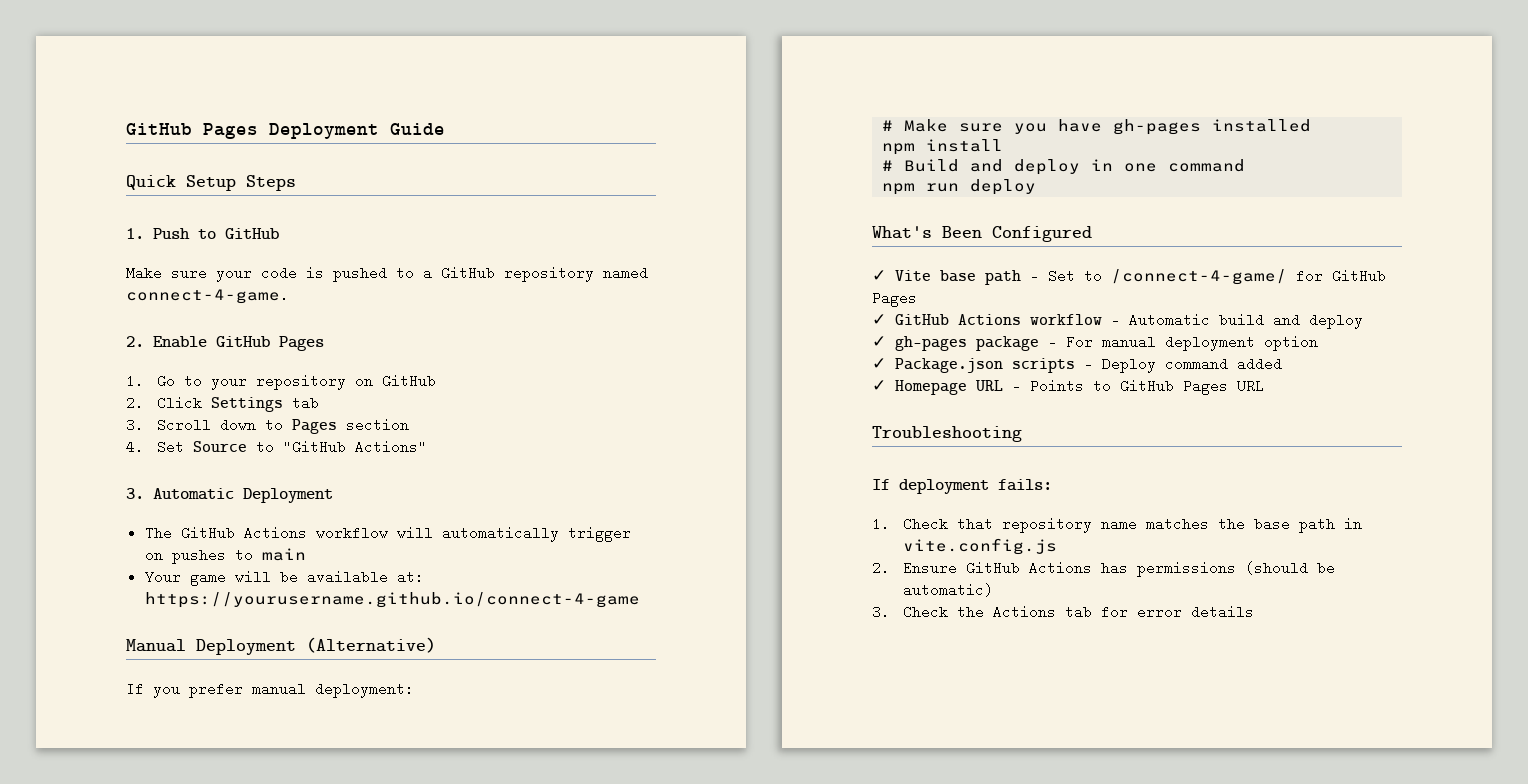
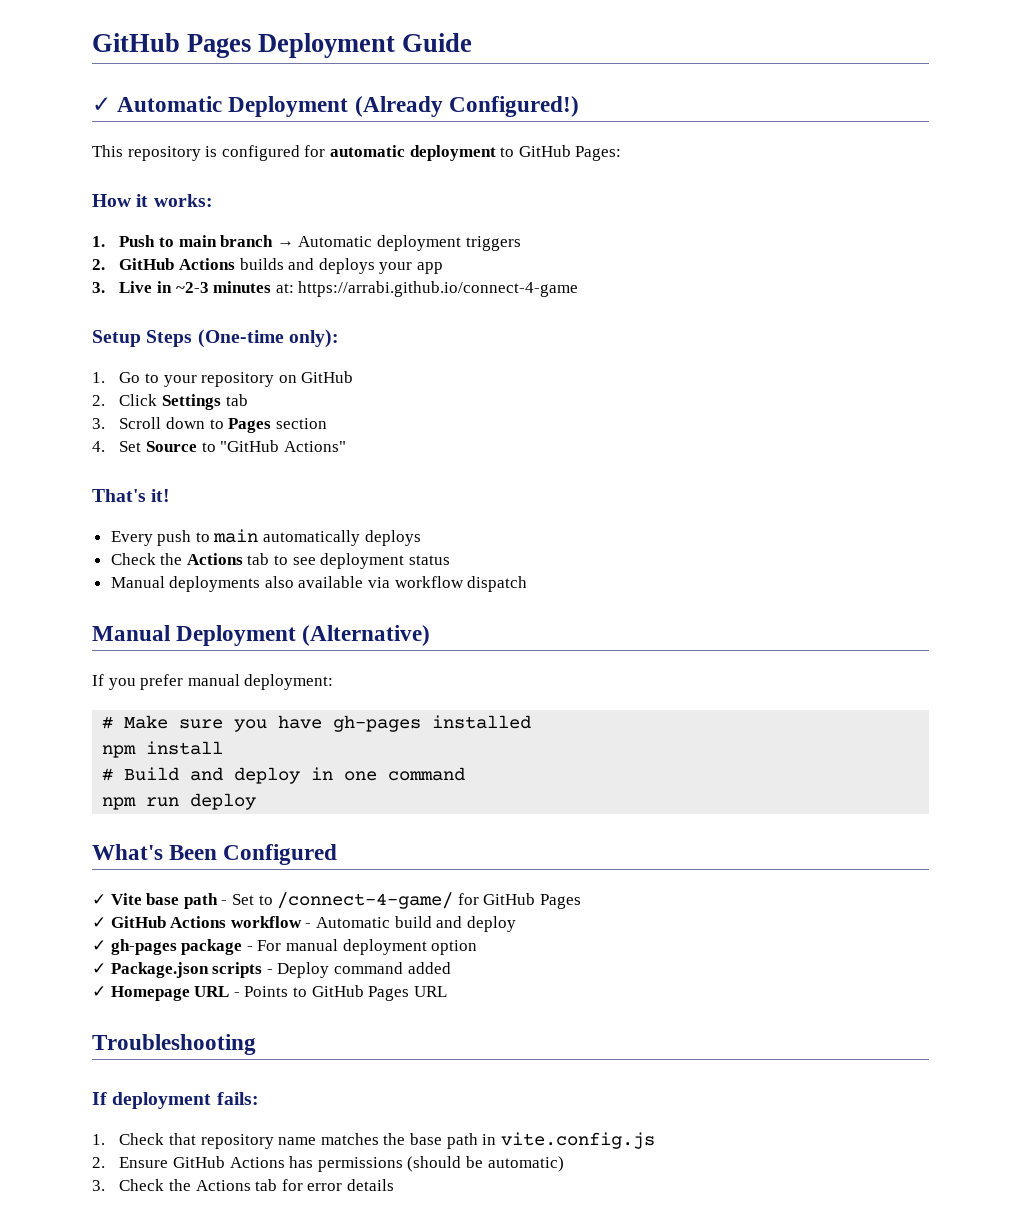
[126,175,296,191] [126,228,279,239] [126,266,648,282] [126,288,289,304] [126,336,324,351] Quick Setup Steps // 1. Push to GitHub // Make sure your code is pushed to a GitHub repository named connect-4-game. // 2. Enable GitHub Pages -> [92,96,579,117] [92,145,622,161] [92,194,213,207] [92,235,521,251] [92,258,444,274] [92,281,579,297] [92,329,339,348] ✓ Automatic Deployment (Already Configured!) // This repository is configured for automatic deployment to GitHub Pages: // How it works: // 1. Push to main branch → Automatic deployment triggers // 2. GitHub Actions builds and deploys your app // 3. Live in ~2-3 minutes at: https://arrabi.github.io/connect-4-game // Setup Steps (One-time only):
[126,488,333,503] [144,526,631,542] [144,548,306,564] [144,570,424,586] [144,592,640,608] 3. Automatic Deployment // The GitHub Actions workflow will automatically trigger on pushes to main // Your game will be available at: https://yourusername.github.io/connect-4-game -> [92,489,171,502] [110,529,421,546] [110,553,450,569] [110,576,528,592] That's it! // Every push to main automatically deploys // Check the Actions tab to see deployment status // Manual deployments also available via workflow dispatch

